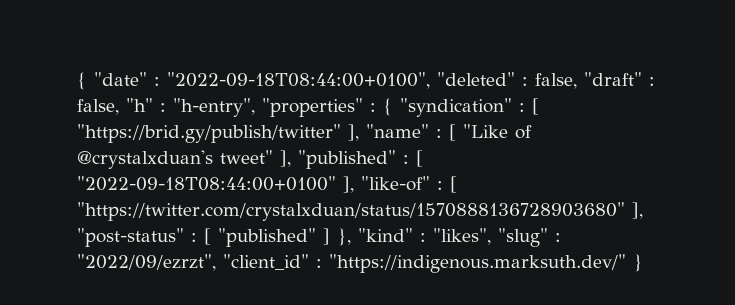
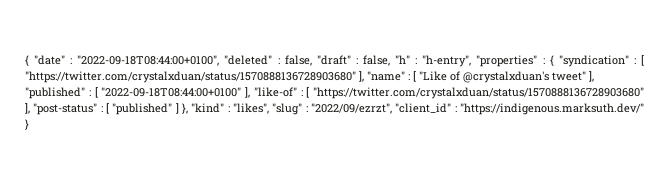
[77,124,341,143] "https://brid.gy/publish/twitter" -> [25,71,356,83] "https://twitter.com/crystalxduan/status/1570888136728903680"

